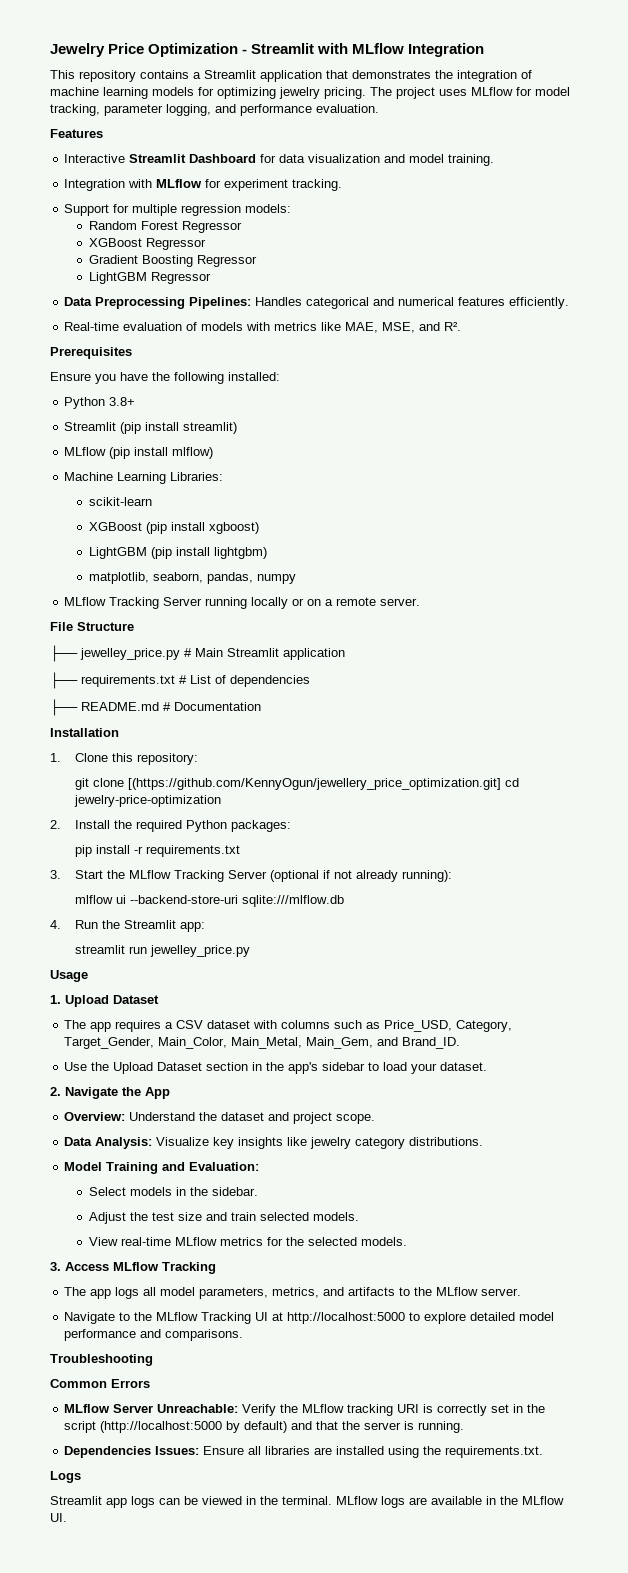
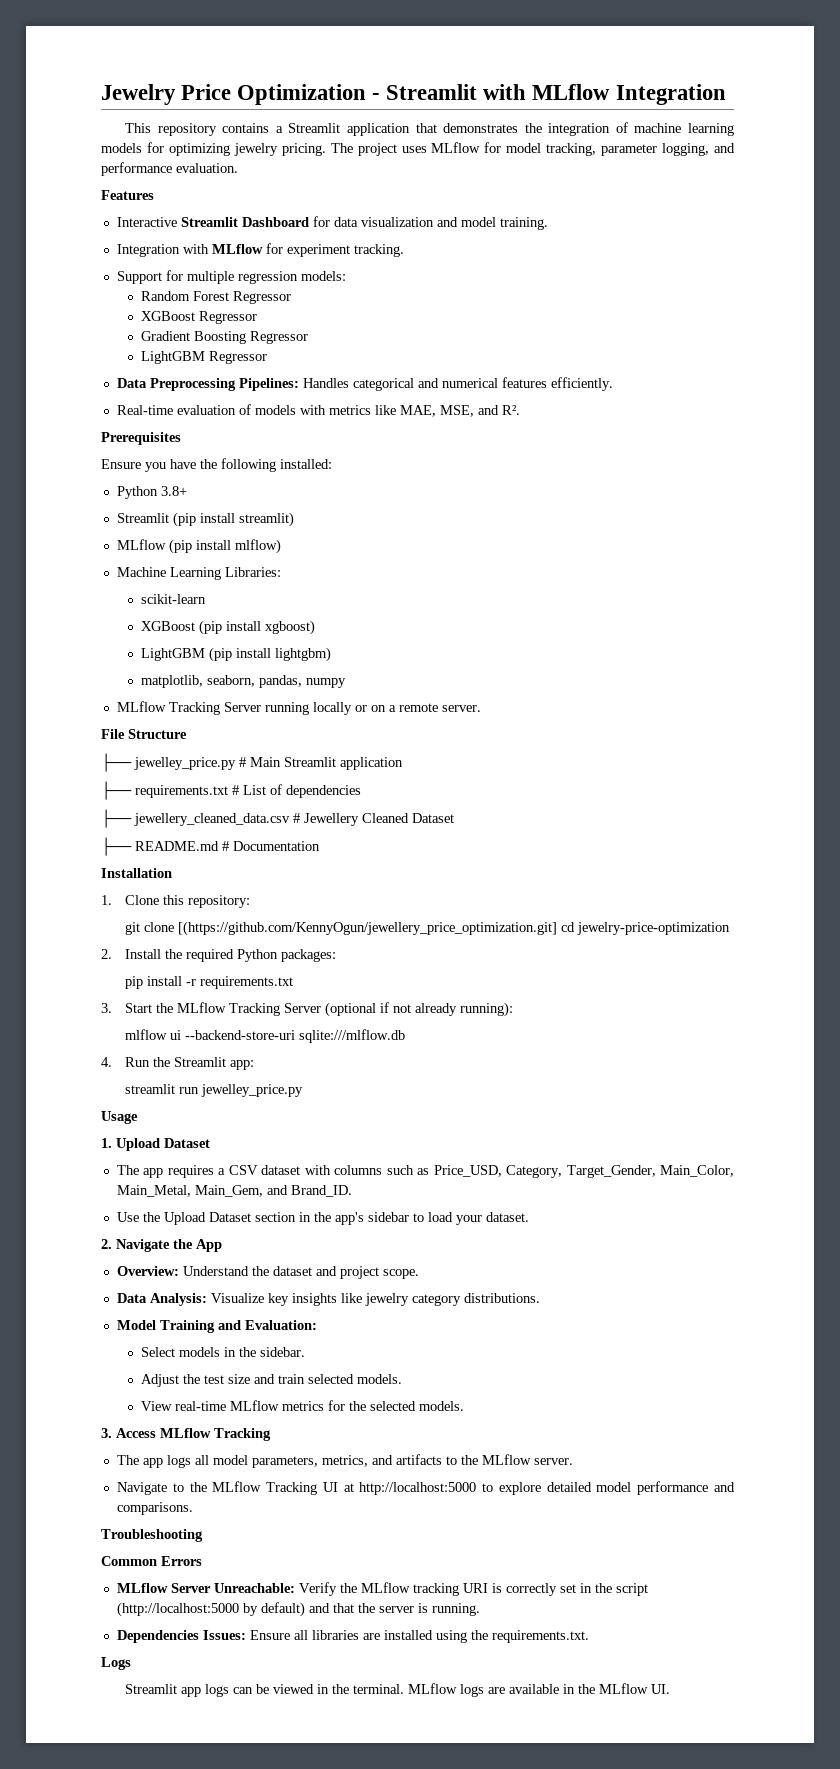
(310, 681) none -> [101,809,454,828] // ├── jewellery_cleaned_data.csv # Jewellery Cleaned Dataset

